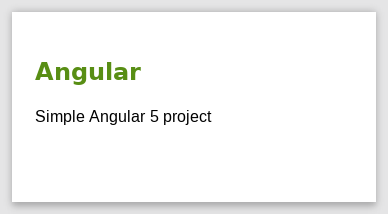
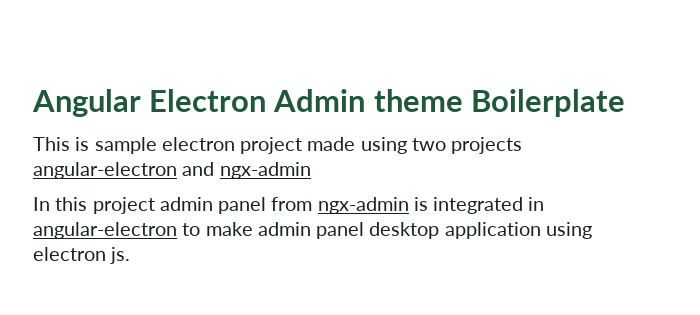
[35,62,141,85] [35,110,212,125] Angular // Simple Angular 5 project -> [32,89,625,117] [33,137,523,154] [33,162,311,179] [33,197,545,214] [33,222,592,239] [33,247,131,264] Angular Electron Admin theme Boilerplate // This is sample electron project made using two projects angular-electron and ngx-admin // In this project admin panel from ngx-admin is integrated in angular-electron to make admin panel desktop application using electron js.

